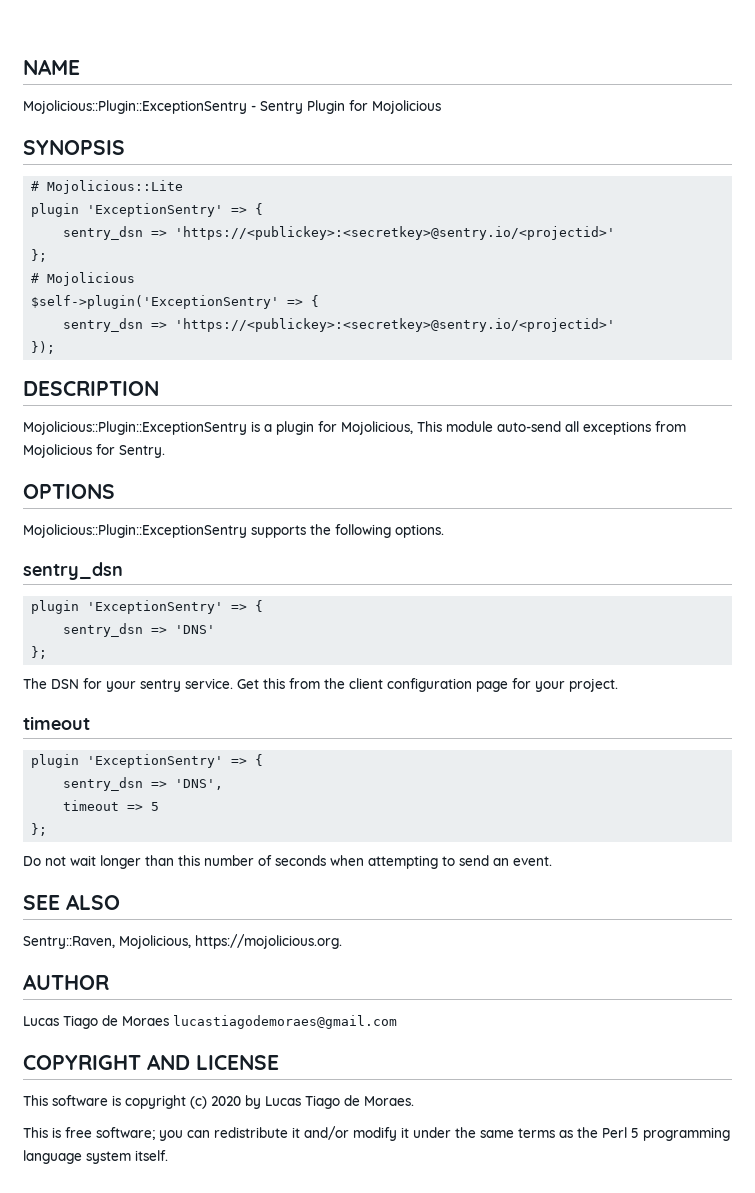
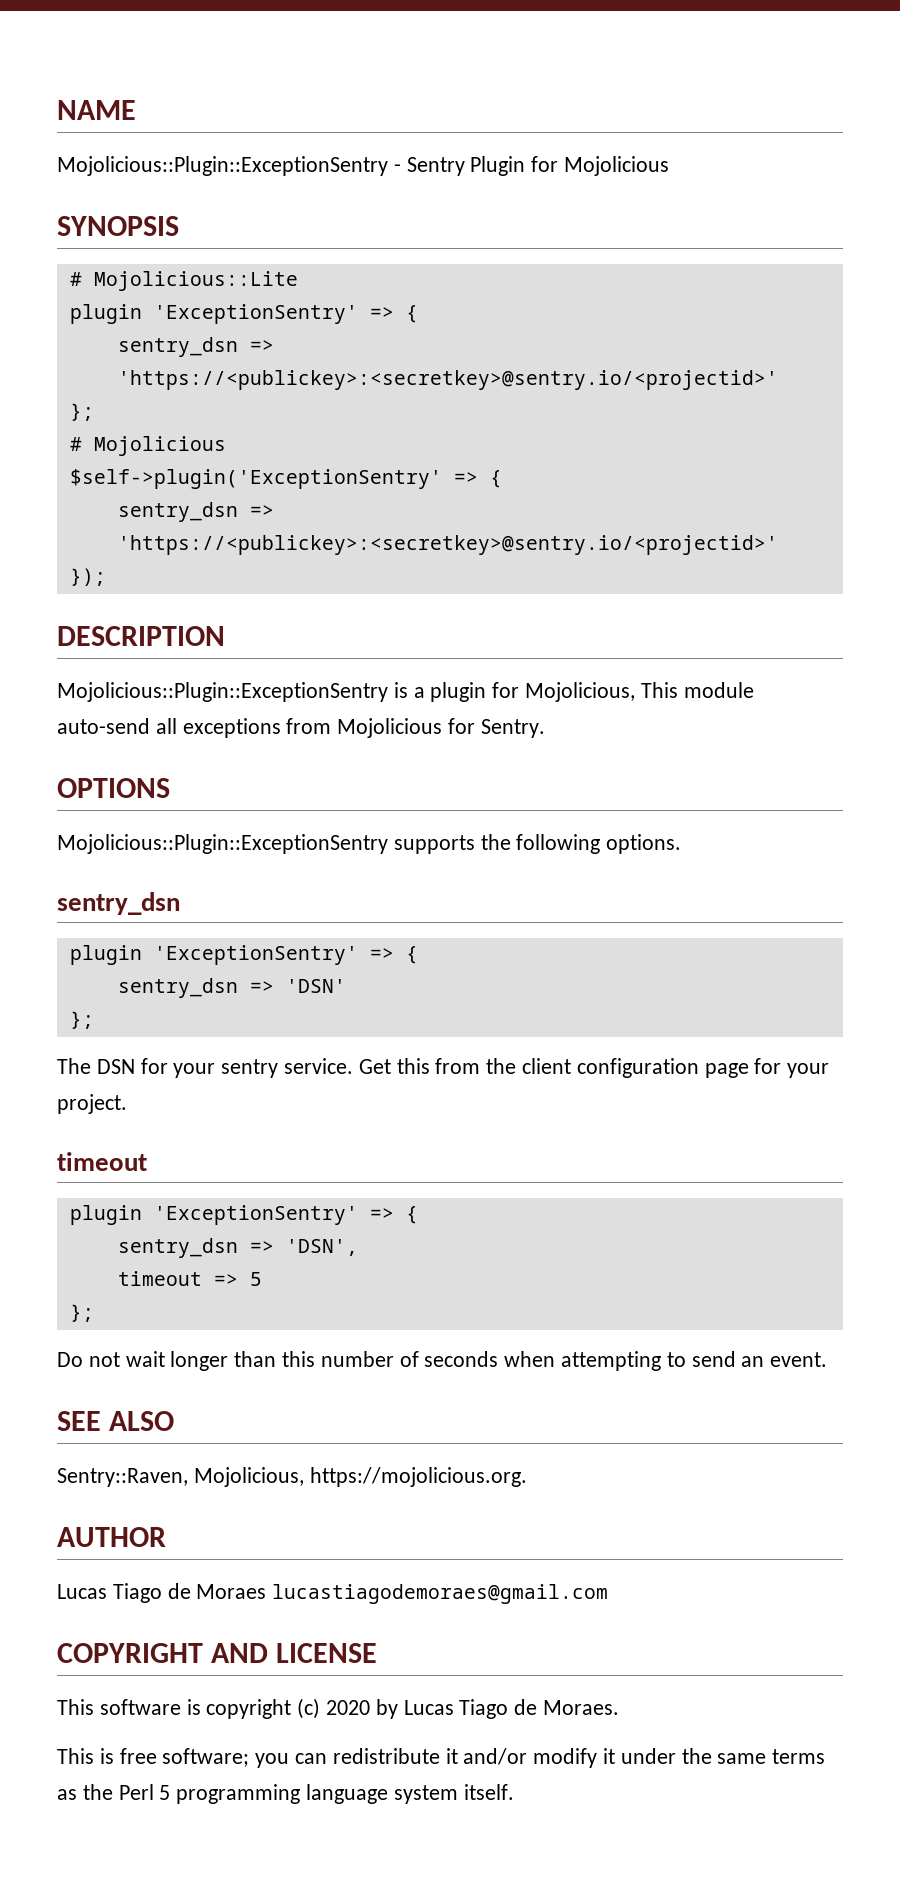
[175,625,216,634] 'DNS' -> [285,979,346,993] 'DSN'
[175,779,224,790] 'DNS', -> [285,1239,358,1256] 'DSN',

